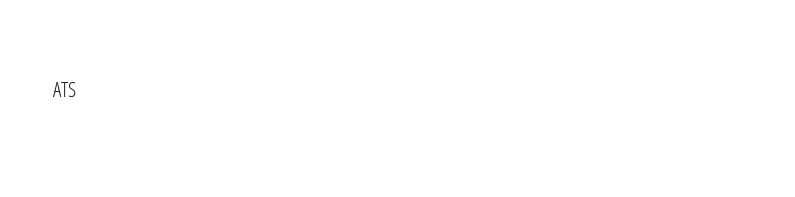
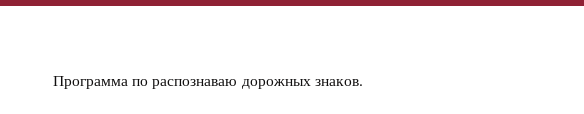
[53,82,76,97] ATS -> [53,76,363,89] Программа по распознаваю дорожных знаков.

